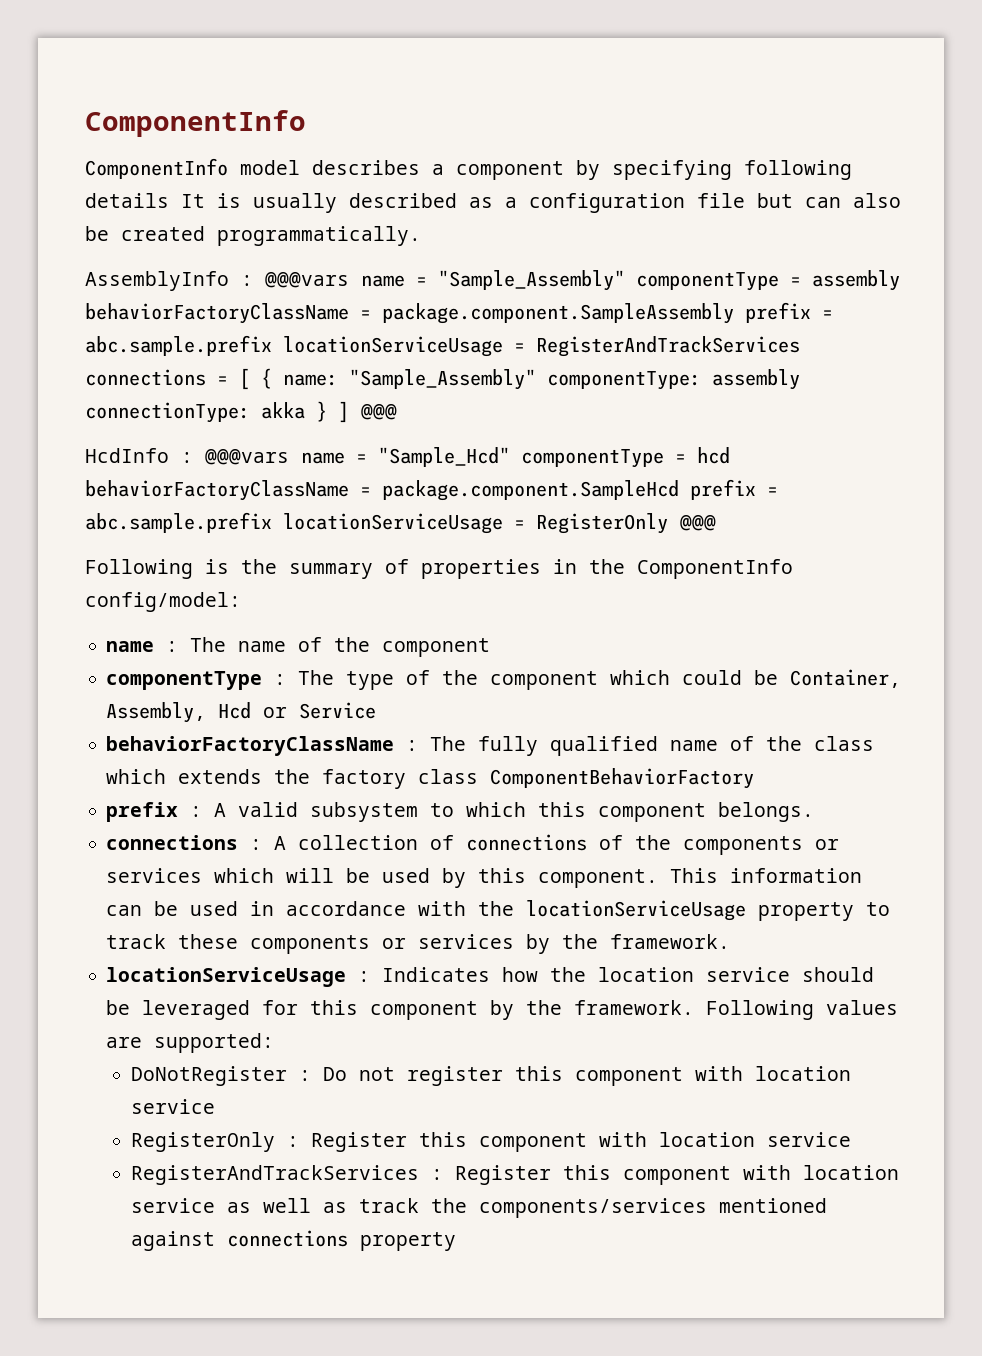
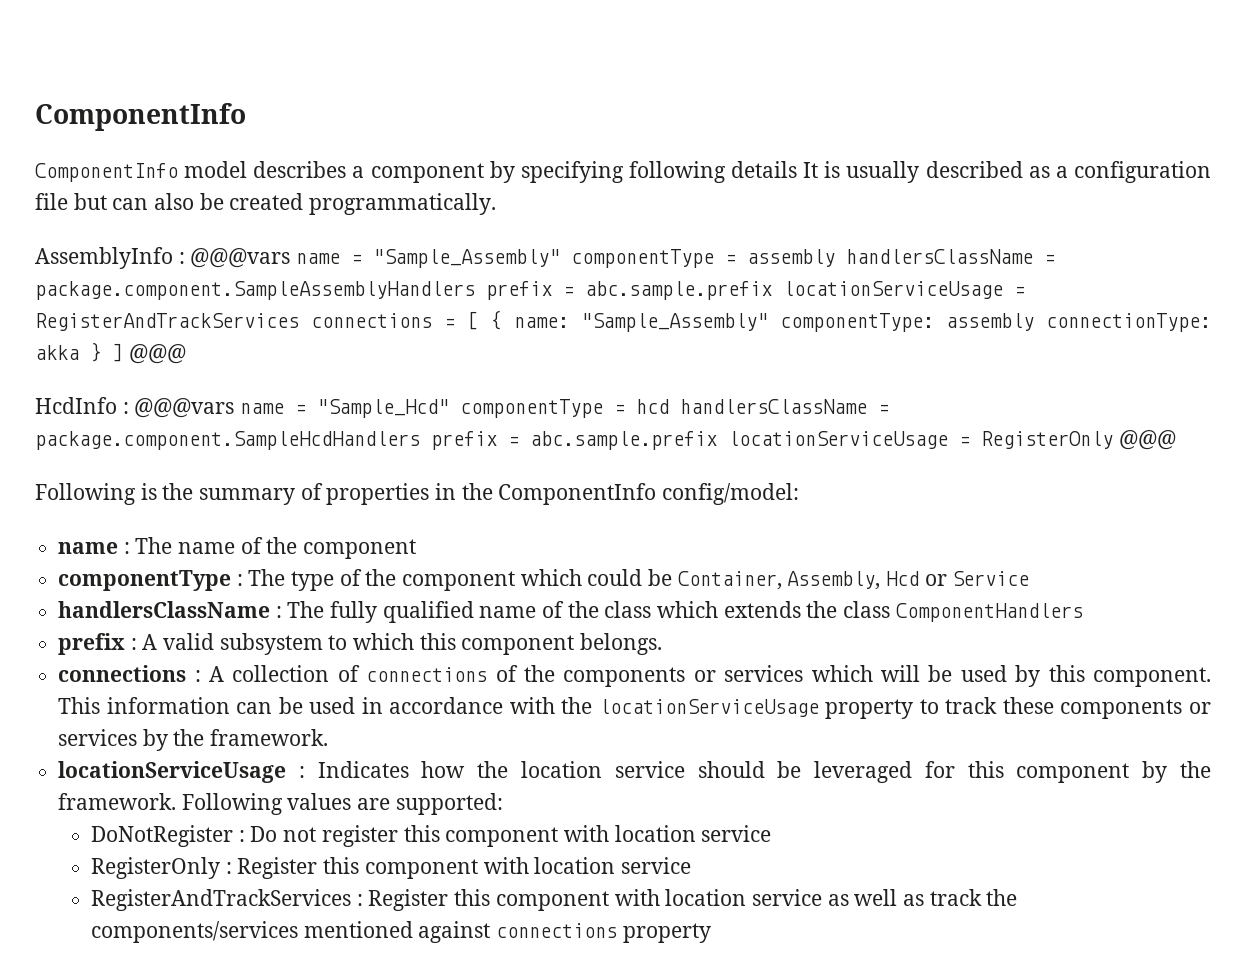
[85,303,734,324] behaviorFactoryClassName = package.component.SampleAssembly -> [846,249,1056,264] [35,281,475,300] handlersClassName = package.component.SampleAssemblyHandlers
[85,480,679,501] behaviorFactoryClassName = package.component.SampleHcd -> [680,399,890,414] [35,431,420,450] handlersClassName = package.component.SampleHcdHandlers
[106,736,395,756] behaviorFactoryClassName -> [58,601,271,618] handlersClassName
[322,768,755,789] factory class ComponentBehaviorFactory -> [843,601,1083,622] class ComponentHandlers

